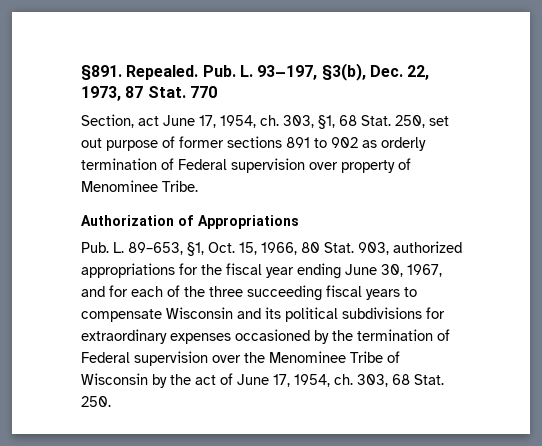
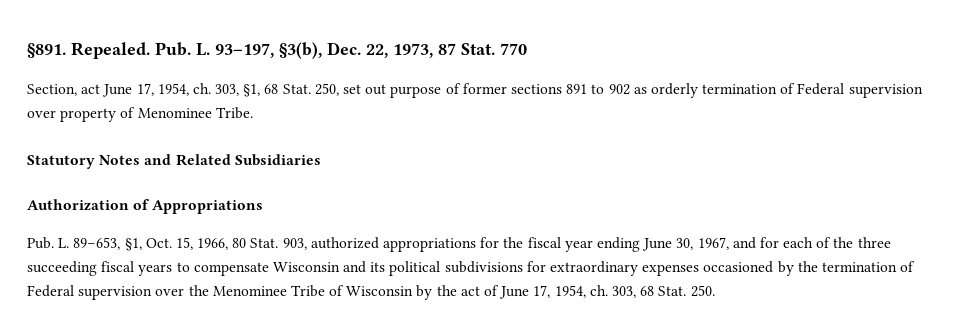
(198, 186) none -> [27,154,321,169] // Statutory Notes and Related Subsidiaries

